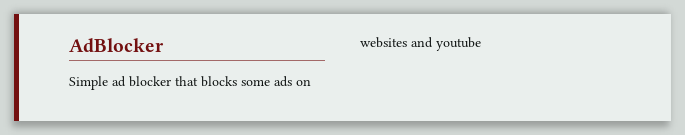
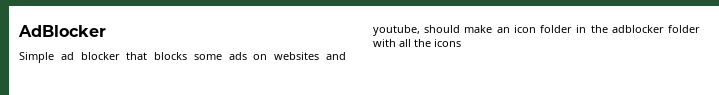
[436,37,481,51] youtube -> [373,25,700,36] [373,39,461,47] youtube, should make an icon folder in the adblocker folder with all the icons

